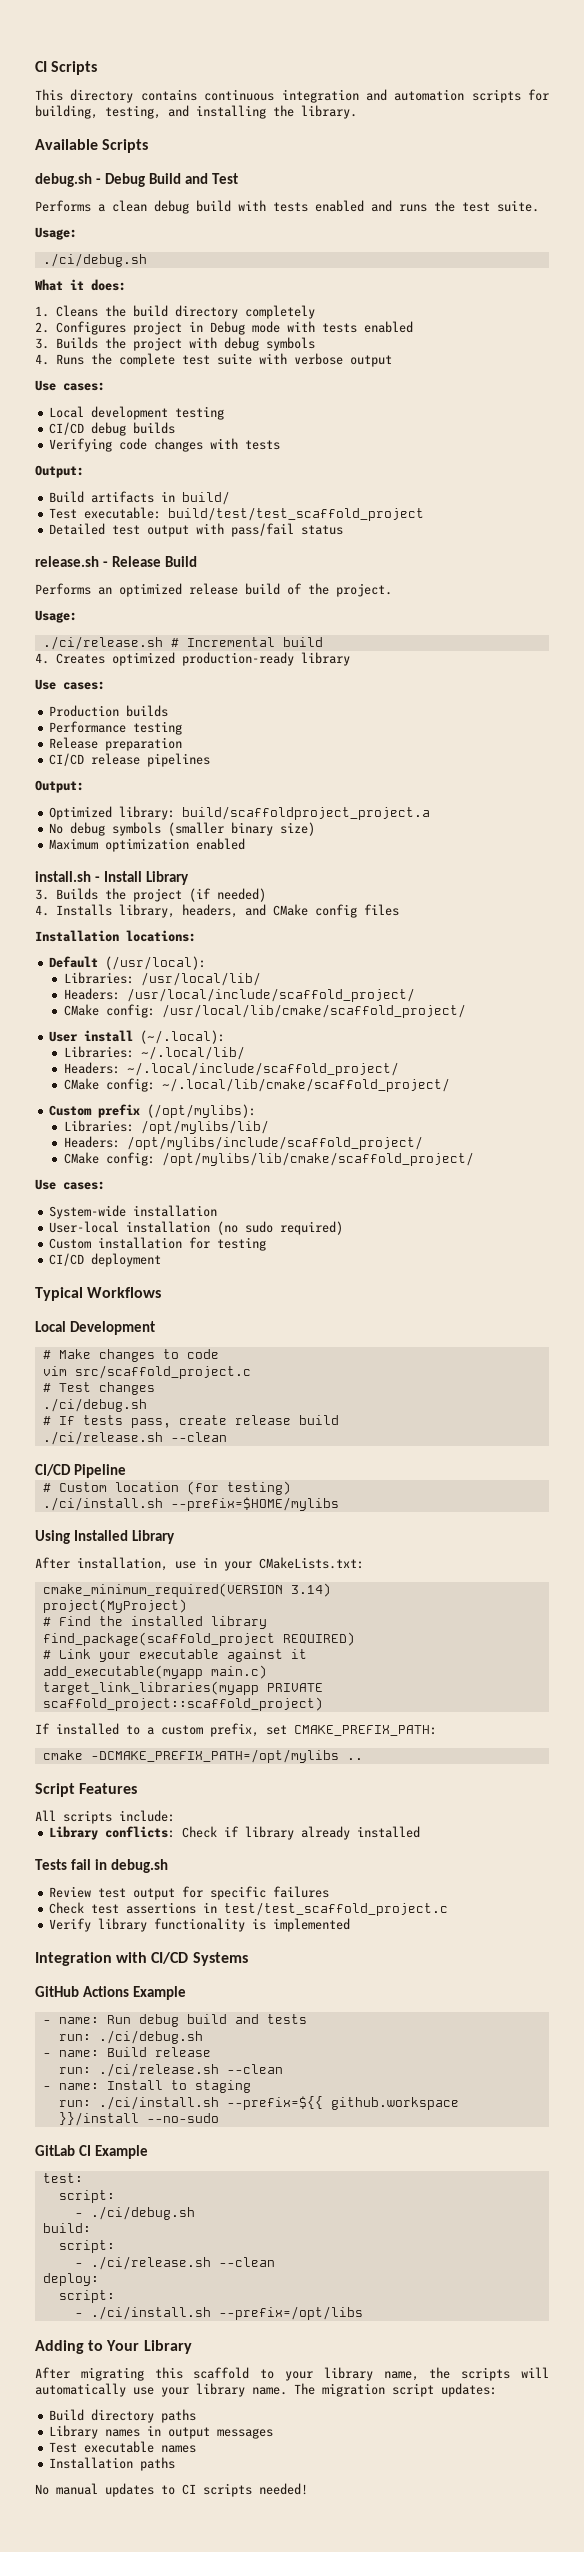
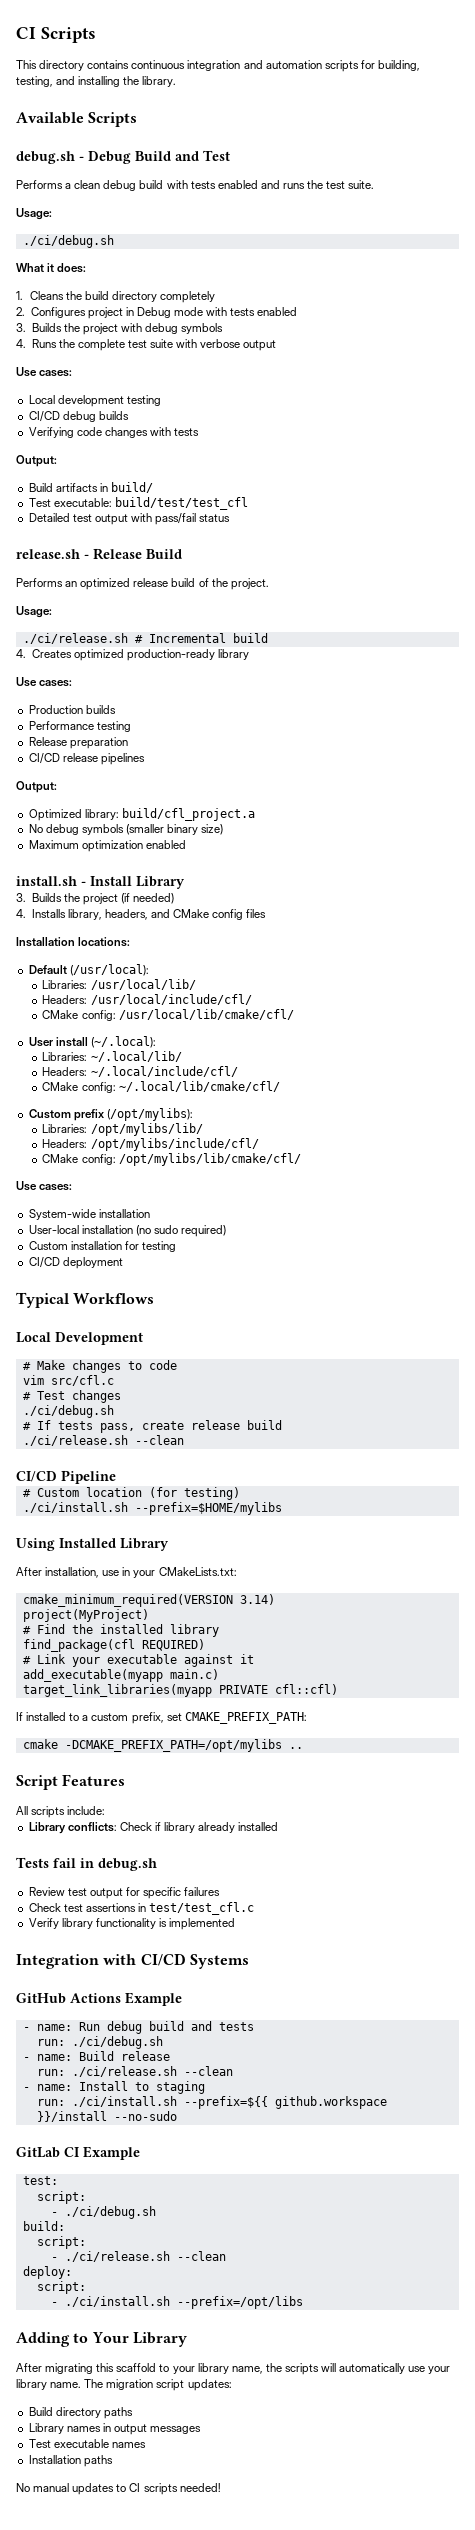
[168,507,425,521] build/test/test_scaffold_project -> [114,497,248,510] build/test/test_cfl
[182,806,431,820] build/scaffoldproject_project.a -> [121,808,255,821] build/cfl_project.a
[126,988,415,1002] [63,1004,466,1018] /usr/local/include/scaffold_project/ // CMake config: /usr/local/lib/cmake/scaffold_project/ -> [90,994,252,1005] [42,1009,294,1021] /usr/local/include/cfl/ // CMake config: /usr/local/lib/cmake/cfl/
[126,1062,399,1076] [63,1078,450,1092] ~/.local/include/scaffold_project/ // CMake config: ~/.local/lib/cmake/scaffold_project/ -> [90,1066,238,1077] [42,1081,280,1093] ~/.local/include/cfl/ // CMake config: ~/.local/lib/cmake/cfl/
[126,1136,423,1150] [63,1152,474,1166] /opt/mylibs/include/scaffold_project/ // CMake config: /opt/mylibs/lib/cmake/scaffold_project/ -> [90,1138,259,1151] [42,1153,301,1166] /opt/mylibs/include/cfl/ // CMake config: /opt/mylibs/lib/cmake/cfl/
[74,1365,251,1379] src/scaffold_project.c -> [50,1375,114,1386] src/cfl.c
[42,1632,275,1646] find_package(scaffold_project -> [22,1639,135,1652] find_package(cfl
[42,1697,323,1711] scaffold_project::scaffold_project) -> [274,1684,338,1695] cfl::cfl)
[224,1902,449,1916] test/test_scaffold_project.c -> [149,1902,255,1915] test/test_cfl.c

